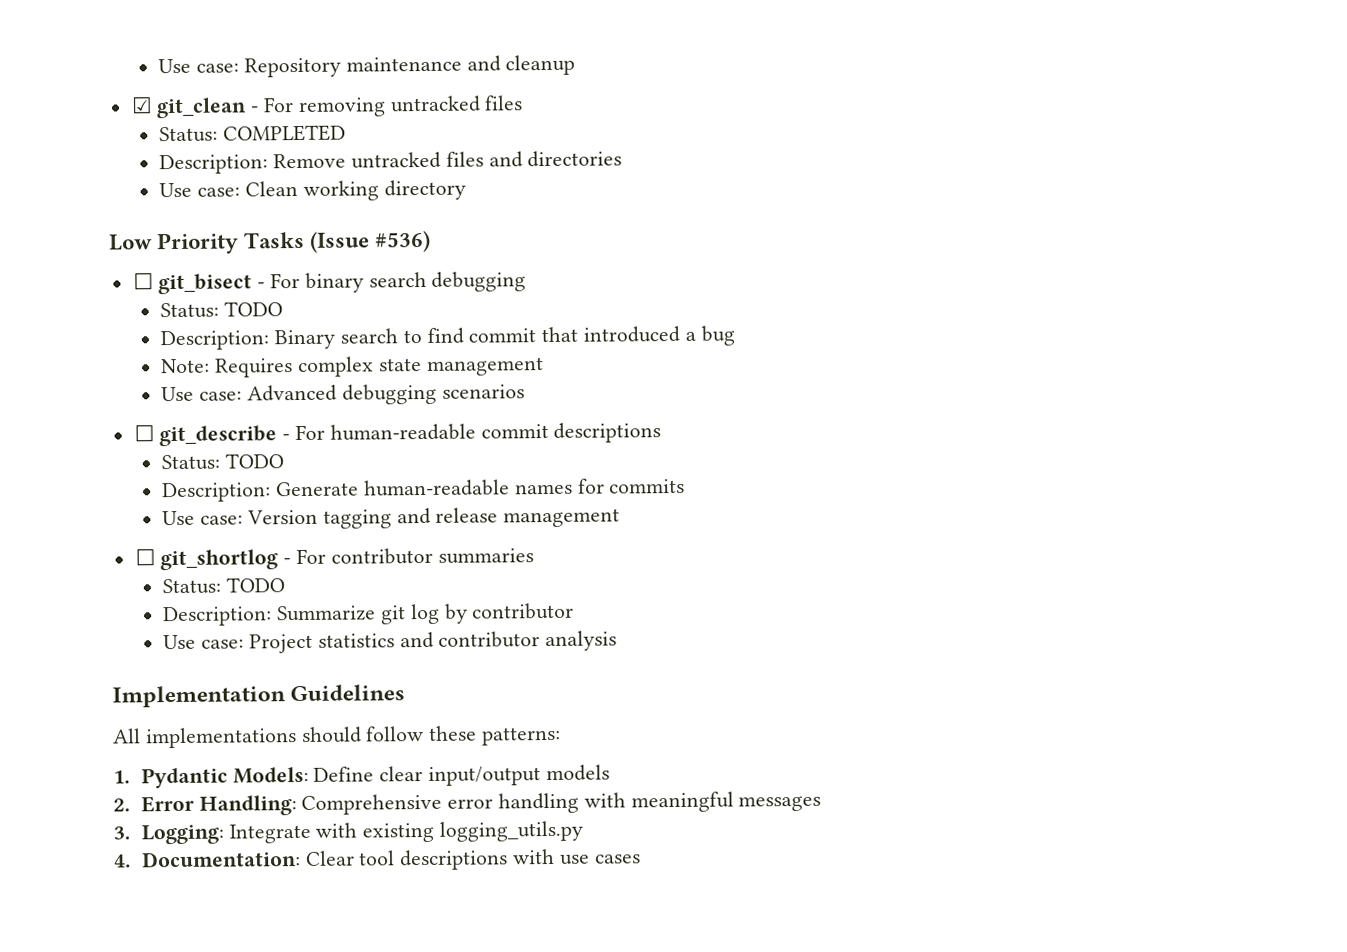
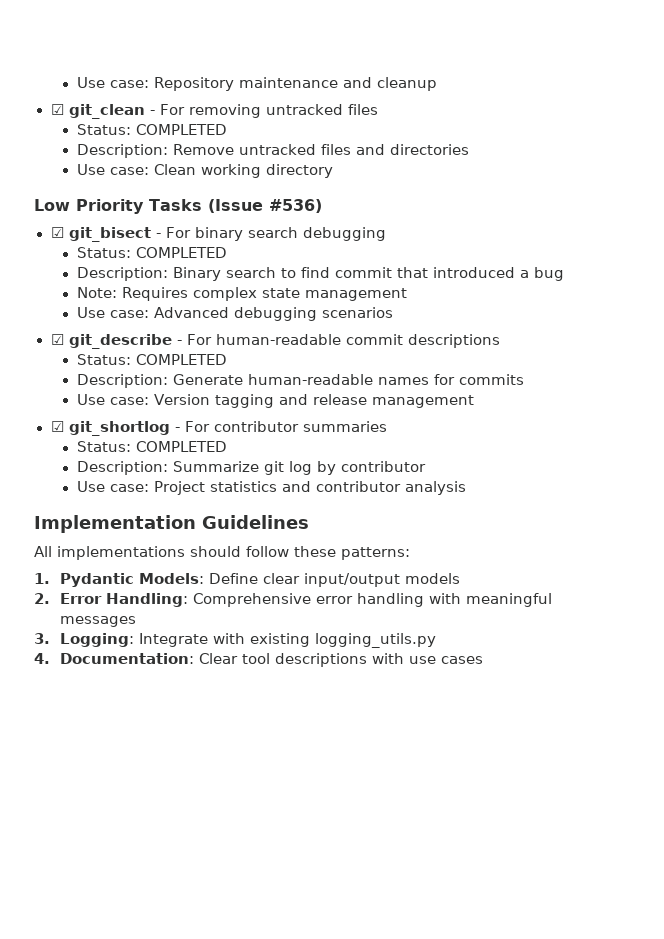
[132,272,154,290] ☐ -> [50,227,64,238] ☑
[224,301,284,317] TODO -> [135,247,227,258] COMPLETED
[133,424,155,442] ☐ -> [50,334,64,345] ☑
[225,453,285,469] TODO -> [135,354,227,365] COMPLETED
[134,548,156,566] ☐ -> [50,421,64,432] ☑
[226,577,286,593] TODO -> [135,441,227,452] COMPLETED

